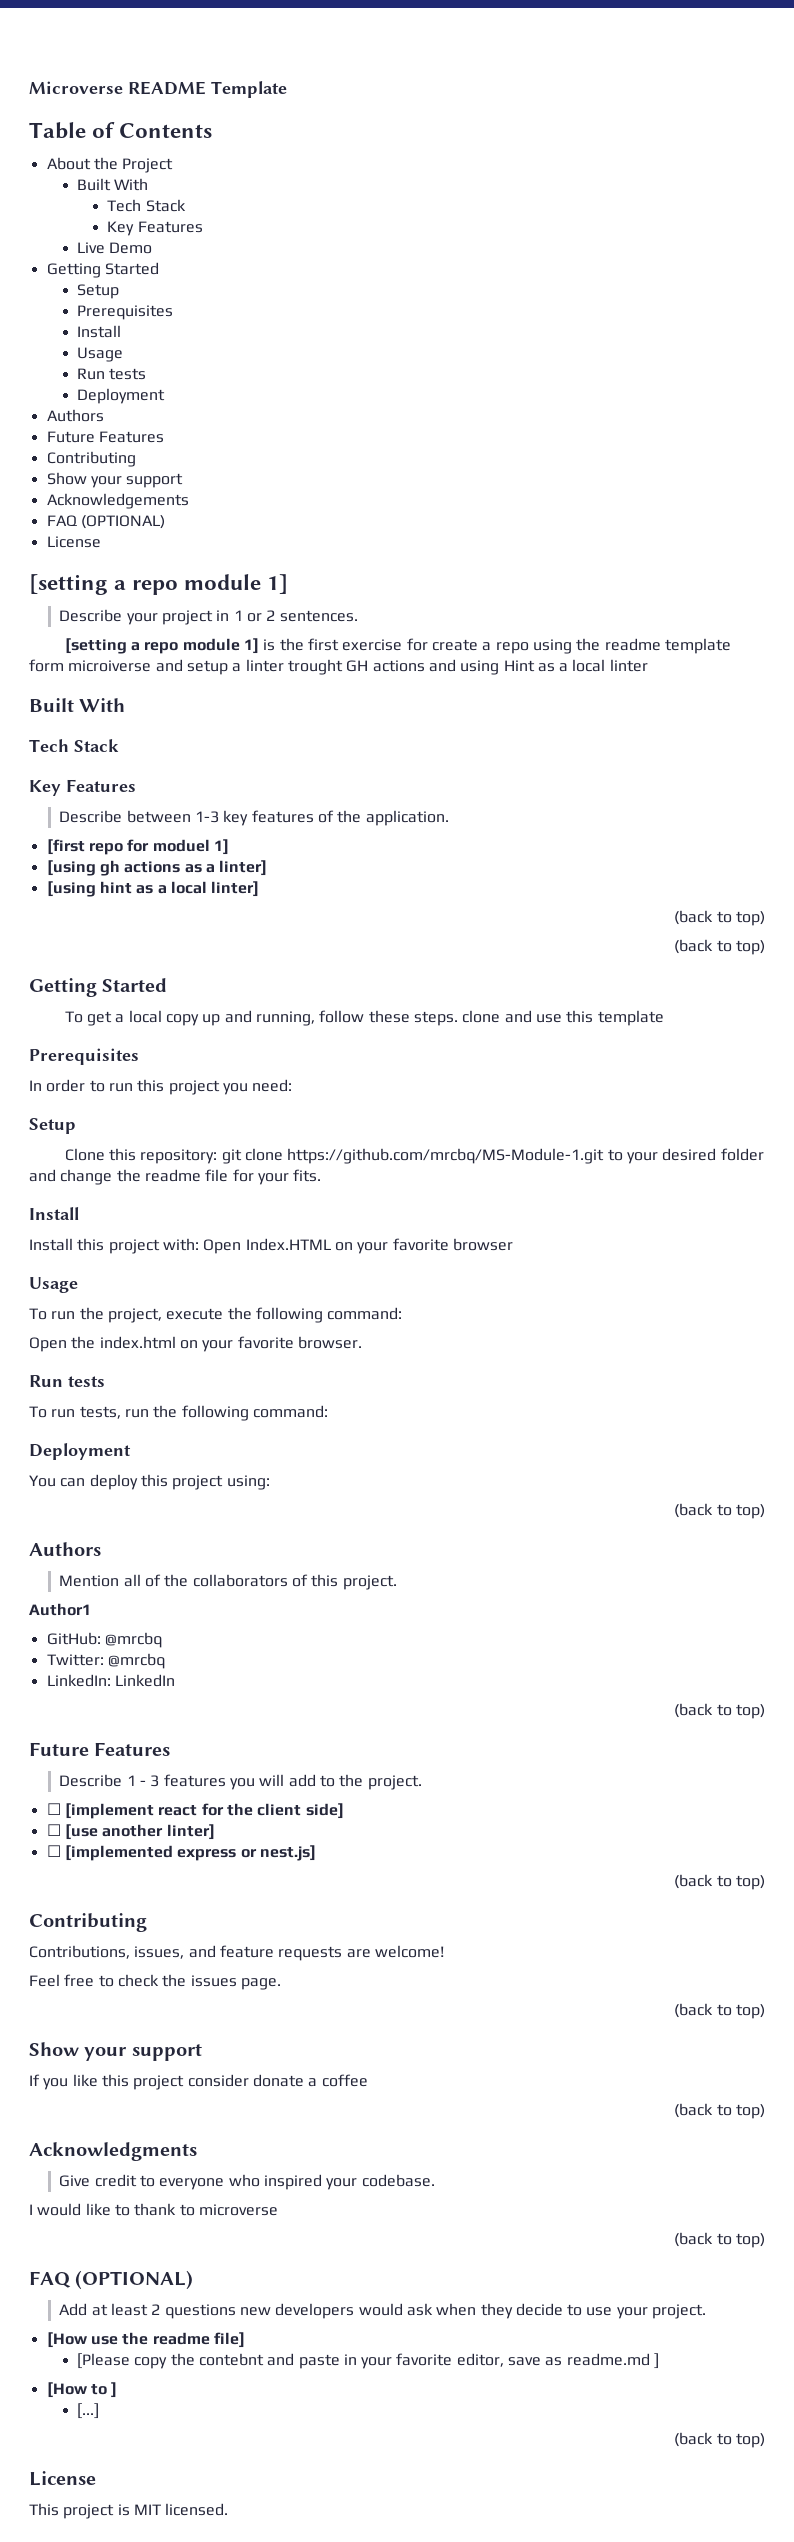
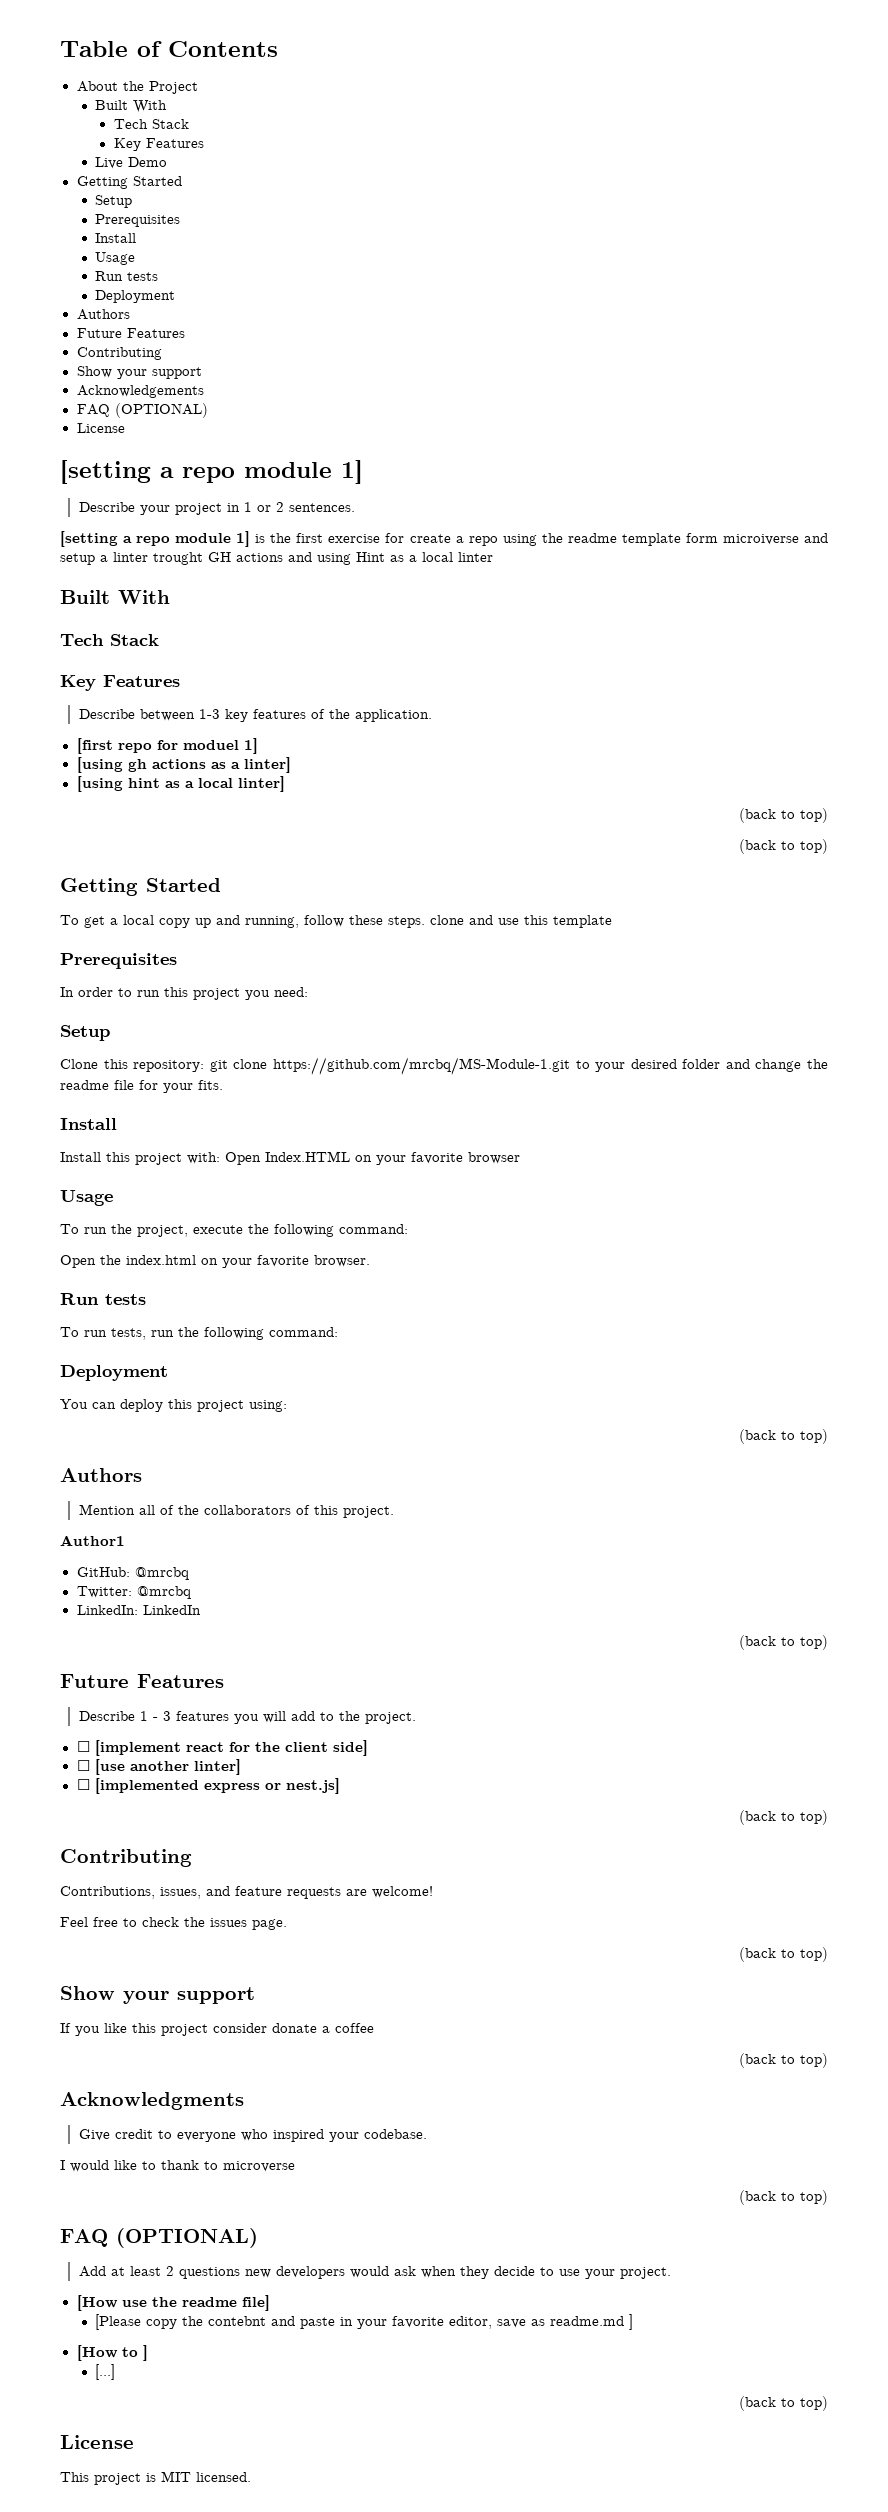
[29,81,287,98] Microverse README Template // -> (60, 49) none

